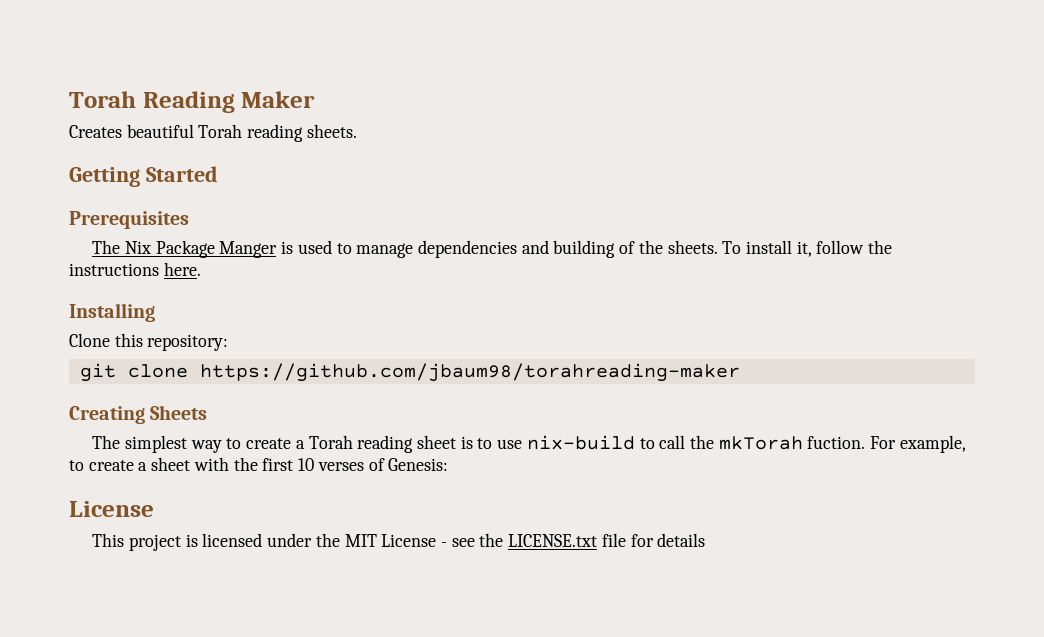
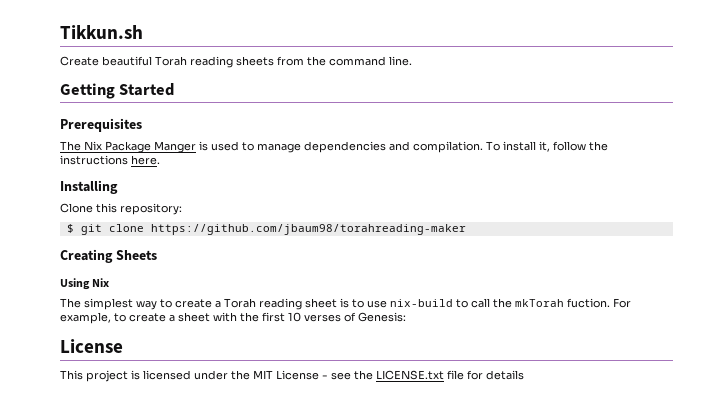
[69,91,316,113] [69,124,357,142] Torah Reading Maker // Creates beautiful Torah reading sheets. -> [60,25,143,39] [60,56,412,68] Tikkun.sh // Create beautiful Torah reading sheets from the command line.
[553,240,718,258] building of the sheets. -> [413,141,483,153] compilation.
(229, 342) none -> [66,224,74,233] $
(208, 412) none -> [60,278,110,290] // Using Nix

